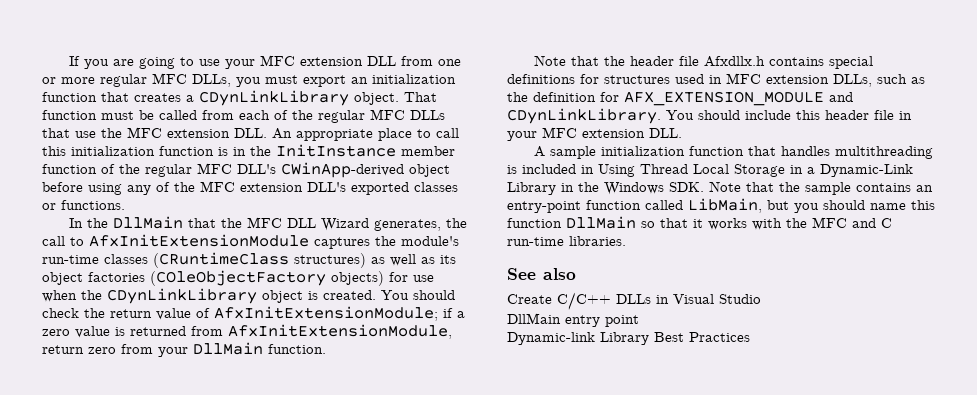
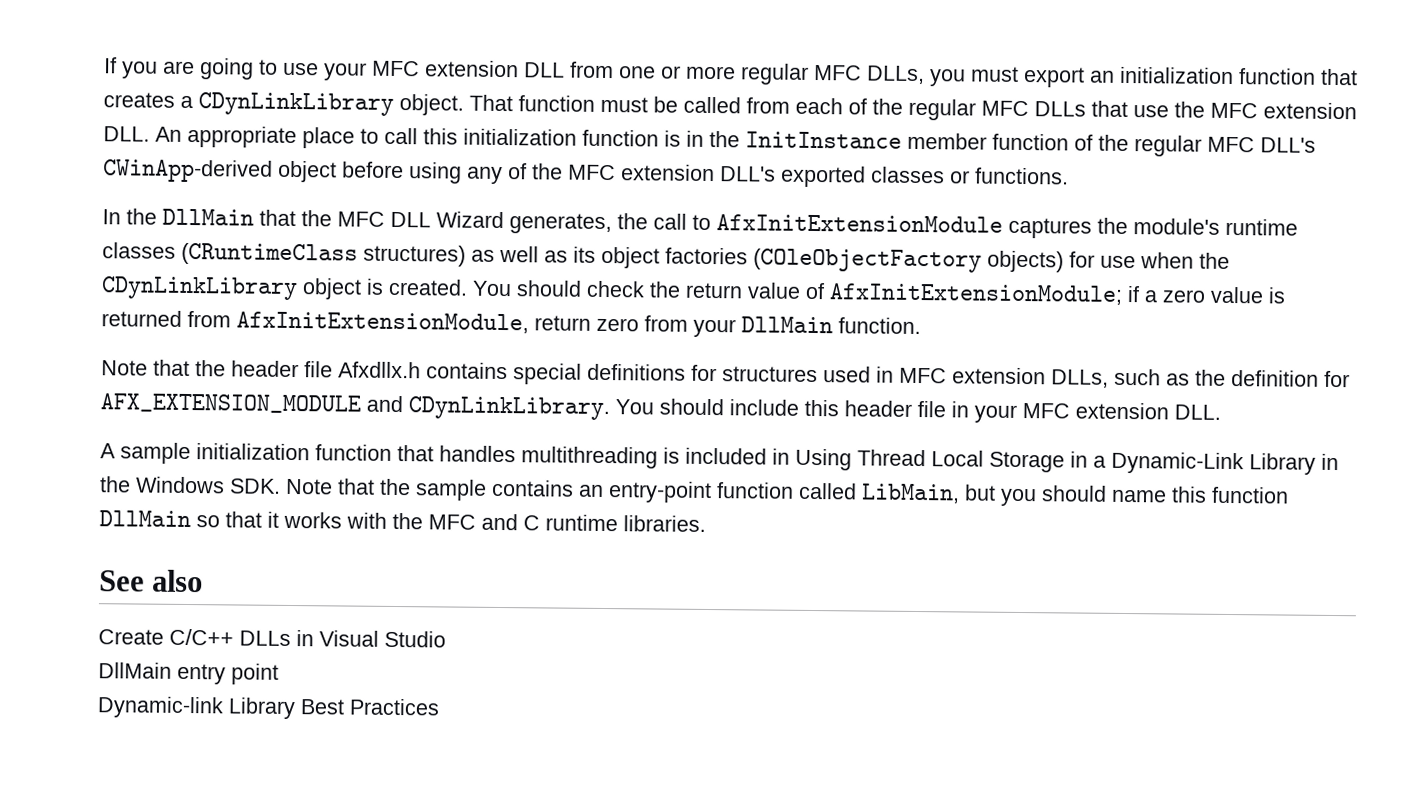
[42,255,99,264] run-time -> [1225,218,1298,236] runtime
[507,237,564,246] run-time -> [545,514,618,532] runtime

